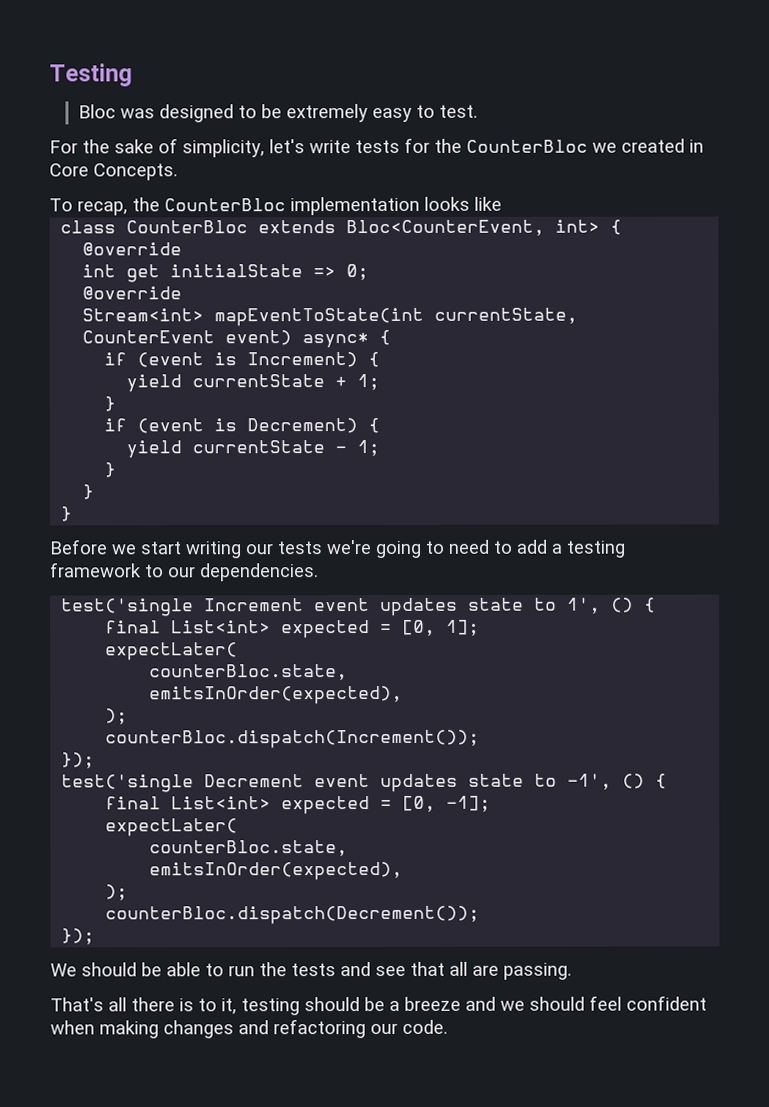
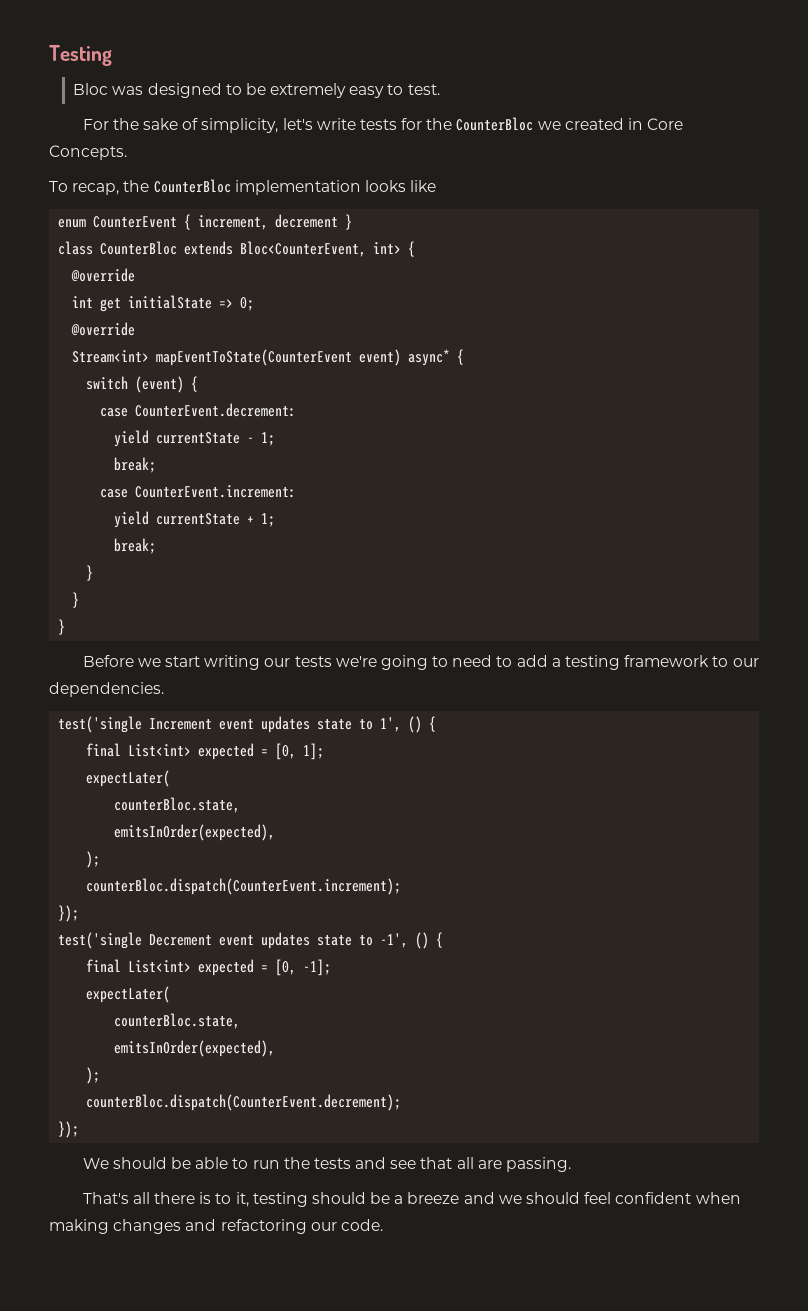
(502, 203) none -> [58,214,353,230] // enum CounterEvent { increment, decrement }
[214,307,579,327] [82,330,216,344] mapEventToState(int currentState, CounterEvent -> [156,349,353,366] mapEventToState(CounterEvent
[104,352,381,368] [126,374,381,393] [104,396,117,412] [104,418,381,434] [126,440,381,459] if (event is Increment) { // yield currentState + 1; // } // if (event is Decrement) { // yield currentState - 1; -> [86,376,199,393] [100,403,297,417] [114,430,276,447] [114,457,157,473] [100,485,297,498] [114,511,276,528] [114,538,157,554] switch (event) { // case CounterEvent.decrement: // yield currentState - 1; // break; // case CounterEvent.increment: // yield currentState + 1; // break;
[105,729,481,749] counterBloc.dispatch(Increment()); -> [86,878,402,895] counterBloc.dispatch(CounterEvent.increment);
[105,905,481,925] counterBloc.dispatch(Decrement()); -> [86,1094,402,1111] counterBloc.dispatch(CounterEvent.decrement);

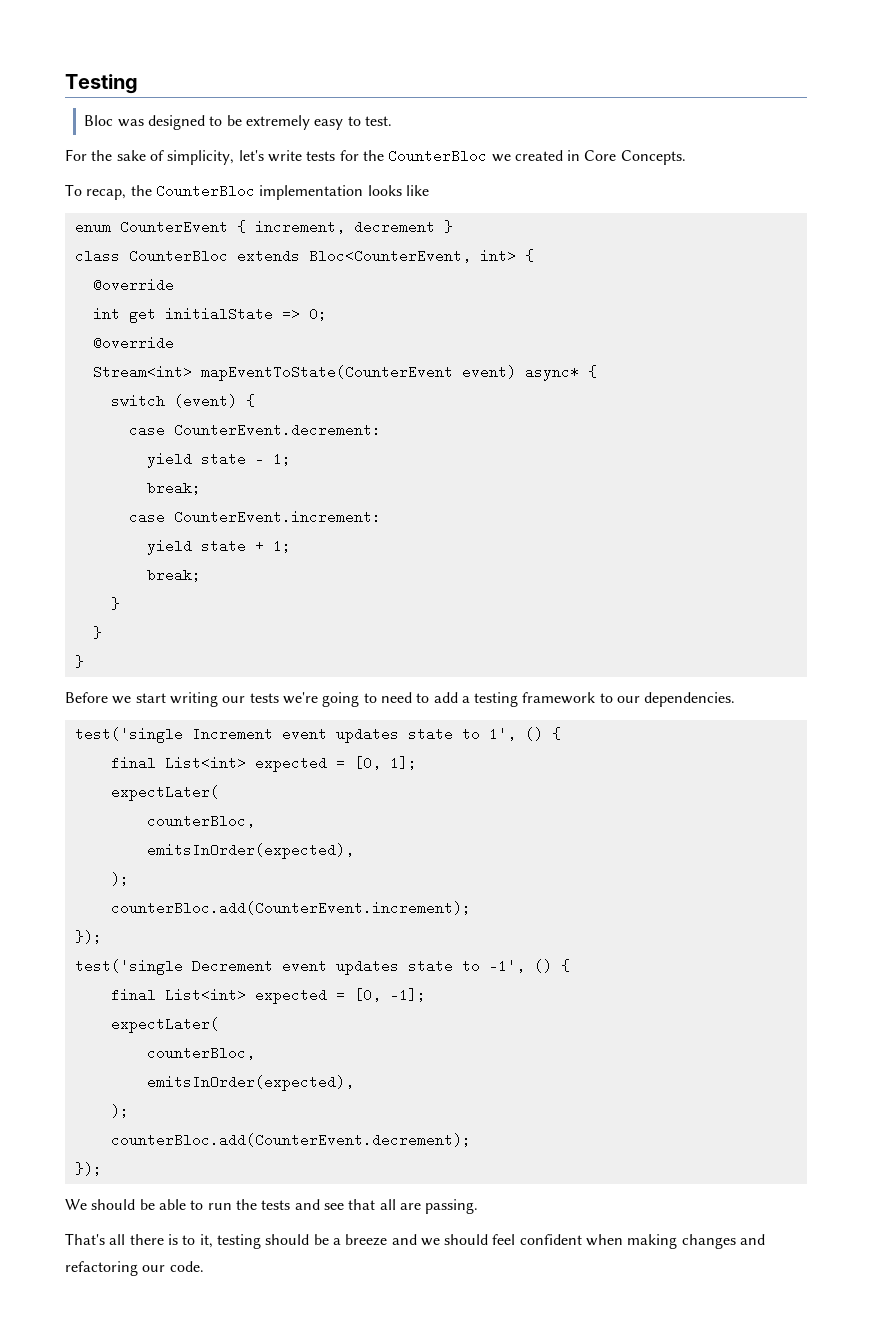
[156,432,241,444] currentState -> [200,452,246,466] state
[156,513,241,525] currentState -> [200,539,246,553] state
[114,797,241,813] [114,824,276,841] [86,851,101,868] [86,878,402,895] counterBloc.state, // emitsInOrder(expected), // ); // counterBloc.dispatch(CounterEvent.increment); -> [146,814,255,828] [146,843,354,859] [110,872,129,886] [110,901,471,915] counterBloc, // emitsInOrder(expected), // ); // counterBloc.add(CounterEvent.increment);
[114,1013,241,1029] [114,1040,276,1057] [86,1067,101,1084] [86,1094,402,1111] counterBloc.state, // emitsInOrder(expected), // ); // counterBloc.dispatch(CounterEvent.decrement); -> [146,1046,255,1060] [146,1075,354,1091] [110,1104,129,1118] [110,1133,471,1147] counterBloc, // emitsInOrder(expected), // ); // counterBloc.add(CounterEvent.decrement);

